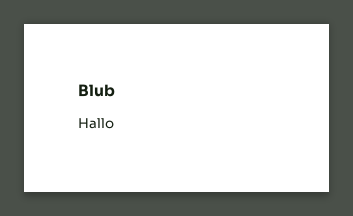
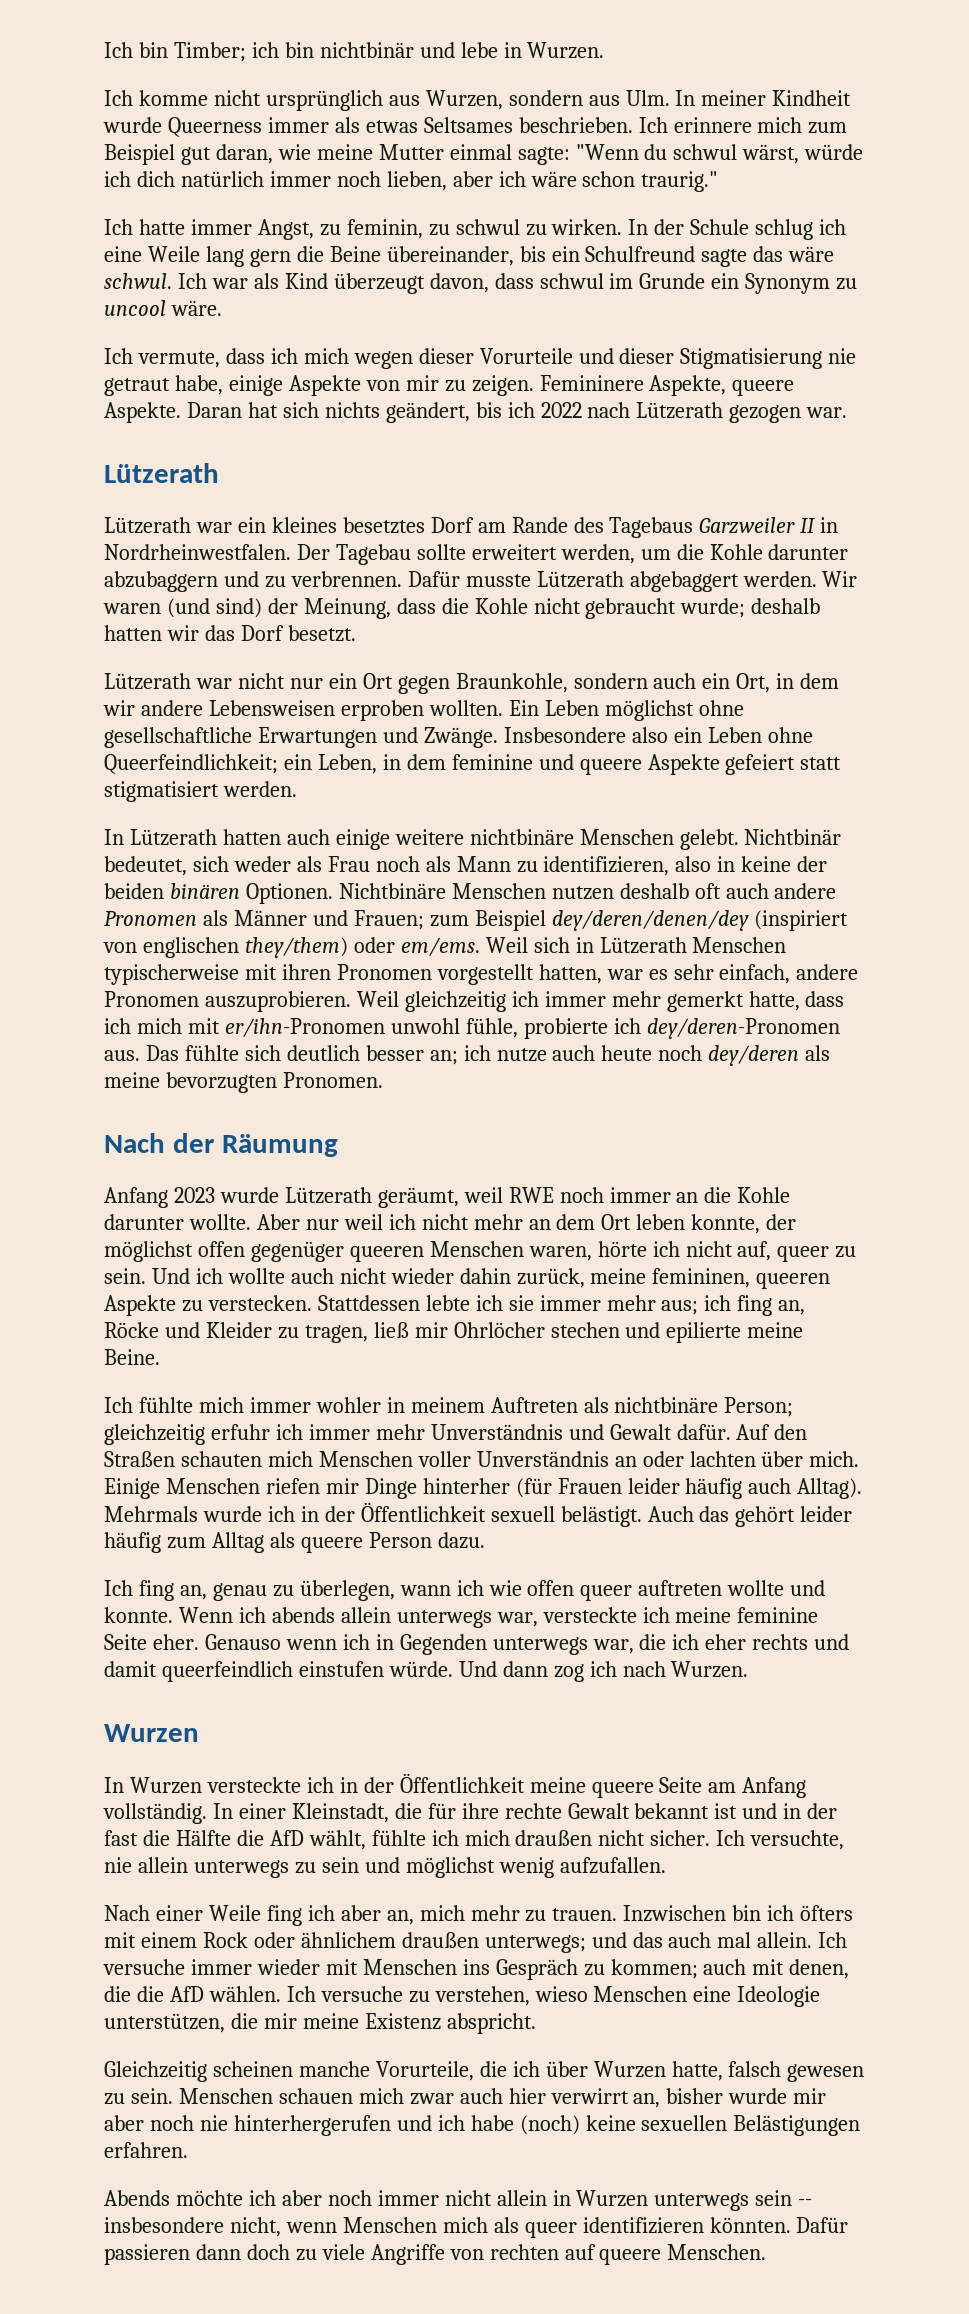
[78,84,115,97] [78,118,114,129] Blub // Hallo -> [104,42,605,62] [104,90,852,111] [103,117,848,137] [104,144,864,165] [104,171,719,192] [104,219,847,240] [104,246,835,267] [104,273,858,294] [104,300,222,316] [104,348,857,369] [104,375,795,396] [104,402,848,423] [104,463,219,483] [104,517,839,538] [104,544,849,565] [104,571,858,592] [103,598,821,619] [104,625,356,642] [104,673,840,694] [103,700,744,721] [104,727,813,748] [104,754,842,775] [104,781,297,802] [104,829,842,850] [104,856,828,876] [104,883,837,904] [104,910,848,931] [103,937,787,958] [104,964,859,985] [104,991,845,1012] [104,1018,840,1039] [104,1045,831,1066] [104,1072,383,1093] [104,1133,338,1157] [104,1187,791,1208] [104,1214,797,1234] [104,1241,857,1262] [104,1268,831,1289] [104,1295,806,1316] [104,1322,804,1343] [104,1349,160,1365] [104,1397,794,1417] [104,1424,808,1445] [104,1451,860,1467] [104,1478,863,1499] [104,1502,853,1527] [104,1532,485,1553] [104,1580,826,1601] [104,1607,819,1628] [104,1634,850,1655] [104,1661,749,1682] [104,1724,199,1742] [104,1773,807,1798] [103,1803,838,1824] [104,1830,845,1850] [104,1857,666,1878] [104,1905,854,1926] [104,1932,848,1953] [103,1959,850,1980] [104,1986,821,2007] [104,2013,536,2034] [104,2061,865,2082] [104,2088,827,2108] [104,2115,861,2136] [104,2142,188,2158] [104,2190,813,2211] [104,2217,849,2238] [104,2244,767,2265] Ich bin Timber; ich bin nichtbinär und lebe in Wurzen. // Ich komme nicht ursprünglich aus Wurzen, sondern aus Ulm. In meiner Kindheit wurde Queerness immer als etwas Seltsames beschrieben. Ich erinnere mich zum Beispiel gut daran, wie meine Mutter einmal sagte: "Wenn du schwul wärst, würde ich dich natürlich immer noch lieben, aber ich wäre schon traurig." // Ich hatte immer Angst, zu feminin, zu schwul zu wirken. In der Schule schlug ich eine Weile lang gern die Beine übereinander, bis ein Schulfreund sagte das wäre schwul. Ich war als Kind überzeugt davon, dass schwul im Grunde ein Synonym zu uncool wäre. // Ich vermute, dass ich mich wegen dieser Vorurteile und dieser Stigmatisierung nie getraut habe, einige Aspekte von mir zu zeigen. Femininere Aspekte, queere Aspekte. Daran hat sich nichts geändert, bis ich 2022 nach Lützerath gezogen war. // Lützerath // Lützerath war ein kleines besetztes Dorf am Rande des Tagebaus Garzweiler II in Nordrheinwestfalen. Der Tagebau sollte erweitert werden, um die Kohle darunter abzubaggern und zu verbrennen. Dafür musste Lützerath abgebaggert werden. Wir waren (und sind) der Meinung, dass die Kohle nicht gebraucht wurde; deshalb hatten wir das Dorf besetzt. // Lützerath war nicht nur ein Ort gegen Braunkohle, sondern auch ein Ort, in dem wir andere Lebensweisen erproben wollten. Ein Leben möglichst ohne gesellschaftliche Erwartungen und Zwänge. Insbesondere also ein Leben ohne Queerfeindlichkeit; ein Leben, in dem feminine und queere Aspekte gefeiert statt stigmatisiert werden. // In Lützerath hatten auch einige weitere nichtbinäre Menschen gelebt. Nichtbinär bedeutet, sich weder als Frau noch als Mann zu identifizieren, also in keine der beiden binären Optionen. Nichtbinäre Menschen nutzen deshalb oft auch andere Pronomen als Männer und Frauen; zum Beispiel dey/deren/denen/dey (inspiriert von englischen they/them) oder em/ems. Weil sich in Lützerath Menschen typischerweise mit ihren Pronomen vorgestellt hatten, war es sehr einfach, andere Pronomen auszuprobieren. Weil gleichzeitig ich immer mehr gemerkt hatte, dass ich mich mit er/ihn-Pronomen unwohl fühle, probierte ich dey/deren-Pronomen aus. Das fühlte sich deutlich besser an; ich nutze auch heute noch dey/deren als meine bevorzugten Pronomen. // Nach der Räumung // Anfang 2023 wurde Lützerath geräumt, weil RWE noch immer an die Kohle darunter wollte. Aber nur weil ich nicht mehr an dem Ort leben konnte, der möglichst offen gegenüger queeren Menschen waren, hörte ich nicht auf, queer zu sein. Und ich wollte auch nicht wieder dahin zurück, meine femininen, queeren Aspekte zu verstecken. Stattdessen lebte ich sie immer mehr aus; ich fing an, Röcke und Kleider zu tragen, ließ mir Ohrlöcher stechen und epilierte meine Beine. // Ich fühlte mich immer wohler in meinem Auftreten als nichtbinäre Person; gleichzeitig erfuhr ich immer mehr Unverständnis und Gewalt dafür. Auf den Straßen schauten mich Menschen voller Unverständnis an oder lachten über mich. Einige Menschen riefen mir Dinge hinterher (für Frauen leider häufig auch Alltag). Mehrmals wurde ich in der Öffentlichkeit sexuell belästigt. Auch das gehört leider häufig zum Alltag als queere Person dazu. // Ich fing an, genau zu überlegen, wann ich wie offen queer auftreten wollte und konnte. Wenn ich abends allein unterwegs war, versteckte ich meine feminine Seite eher. Genauso wenn ich in Gegenden unterwegs war, die ich eher rechts und damit queerfeindlich einstufen würde. Und dann zog ich nach Wurzen. // Wurzen // In Wurzen versteckte ich in der Öffentlichkeit meine queere Seite am Anfang vollständig. In einer Kleinstadt, die für ihre rechte Gewalt bekannt ist und in der fast die Hälfte die AfD wählt, fühlte ich mich draußen nicht sicher. Ich versuchte, nie allein unterwegs zu sein und möglichst wenig aufzufallen. // Nach einer Weile fing ich aber an, mich mehr zu trauen. Inzwischen bin ich öfters mit einem Rock oder ähnlichem draußen unterwegs; und das auch mal allein. Ich versuche immer wieder mit Menschen ins Gespräch zu kommen; auch mit denen, die die AfD wählen. Ich versuche zu verstehen, wieso Menschen eine Ideologie unterstützen, die mir meine Existenz abspricht. // Gleichzeitig scheinen manche Vorurteile, die ich über Wurzen hatte, falsch gewesen zu sein. Menschen schauen mich zwar auch hier verwirrt an, bisher wurde mir aber noch nie hinterhergerufen und ich habe (noch) keine sexuellen Belästigungen erfahren. // Abends möchte ich aber noch immer nicht allein in Wurzen unterwegs sein -- insbesondere nicht, wenn Menschen mich als queer identifizieren könnten. Dafür passieren dann doch zu viele Angriffe von rechten auf queere Menschen.

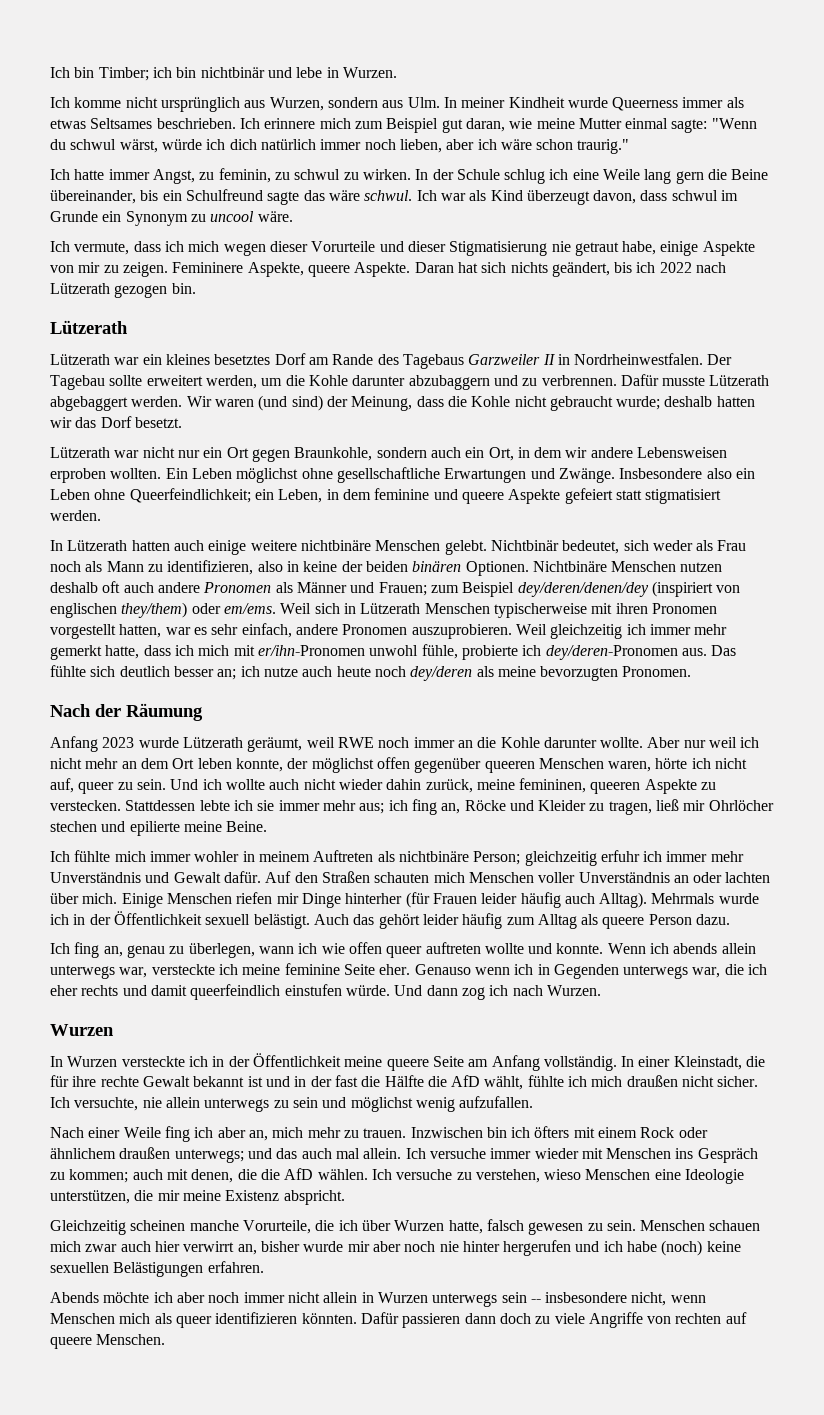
[806,407,848,418] war. -> [171,283,196,294] bin.
[250,1241,344,1262] gegenüger -> [414,758,482,773] gegenüber
[233,2115,391,2136] hinterhergerufen -> [462,1240,572,1256] hinter hergerufen

